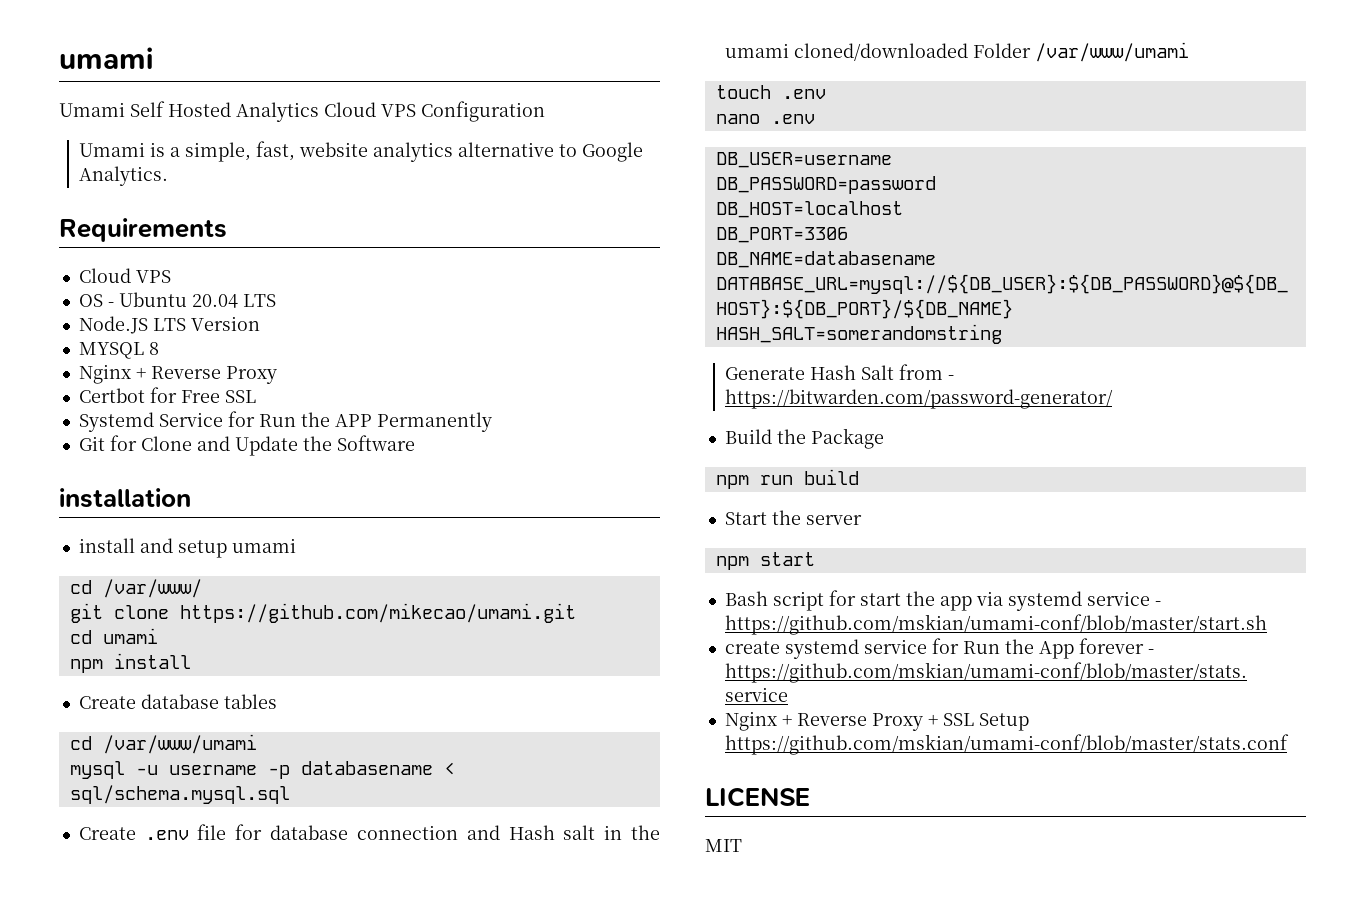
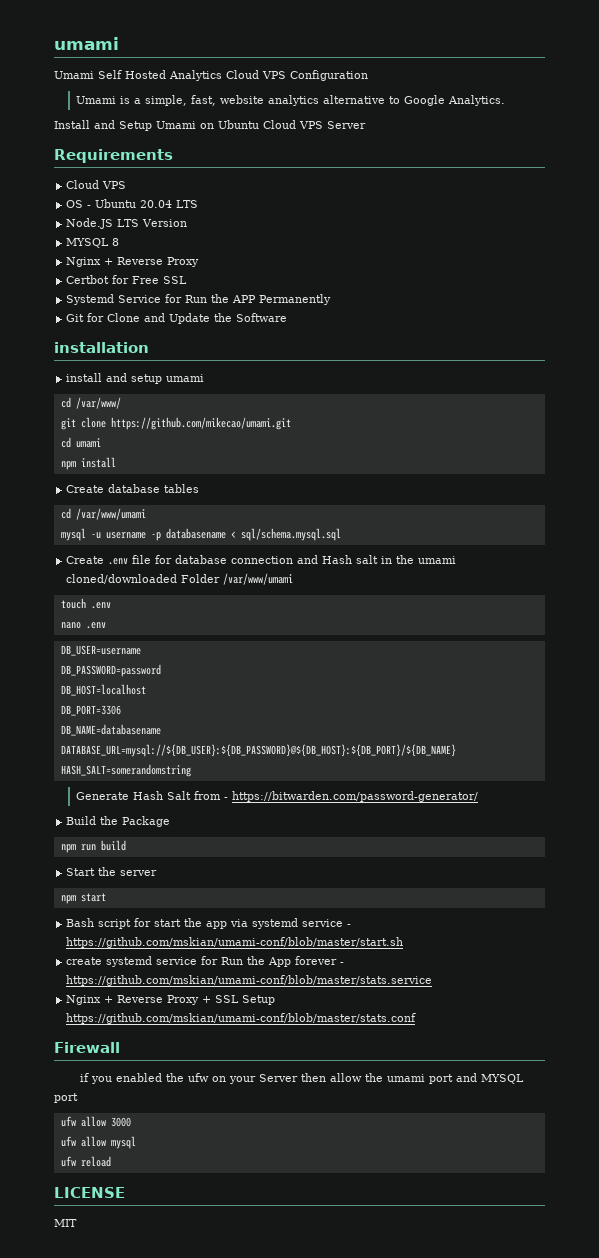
(169, 176) none -> [54,120,366,131] // Install and Setup Umami on Ubuntu Cloud VPS Server
(1289, 744) none -> [54,1042,120,1053] [80,1073,525,1084] [54,1093,78,1103] [60,1116,131,1127] [60,1136,136,1149] [60,1156,111,1167] // Firewall // if you enabled the ufw on your Server then allow the umami port and MYSQL port // ufw allow 3000 // ufw allow mysql // ufw reload

